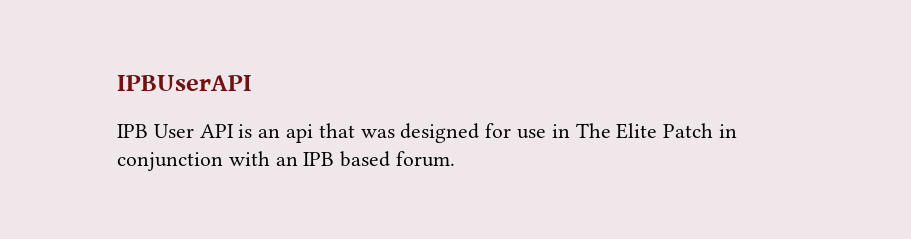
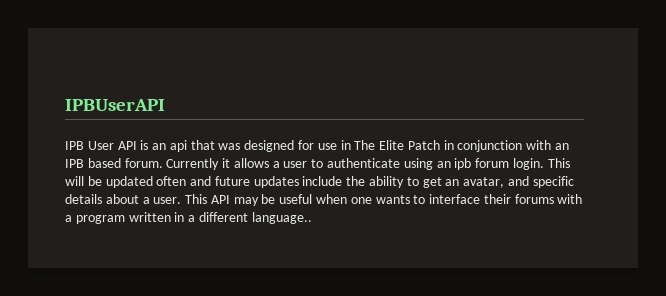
(456, 159) none -> [166,158,570,170] [65,176,574,188] [65,194,583,206] [65,212,312,224] Currently it allows a user to authenticate using an ipb forum login. This will be updated often and future updates include the ability to get an avatar, and specific details about a user. This API may be useful when one wants to interface their forums with a program written in a different language..

